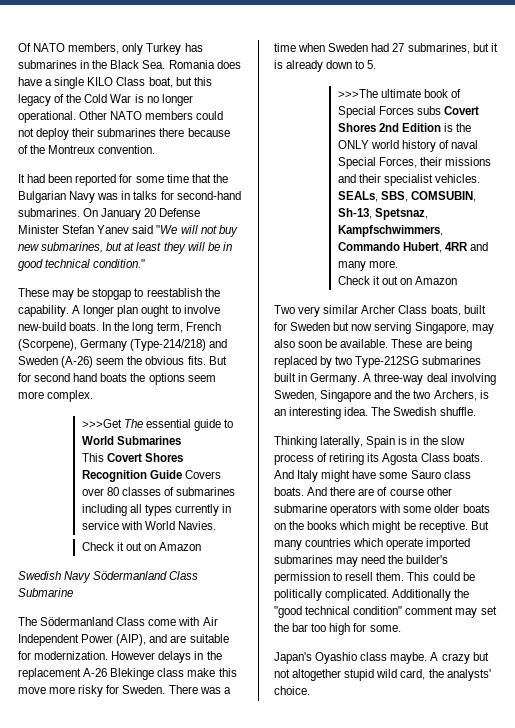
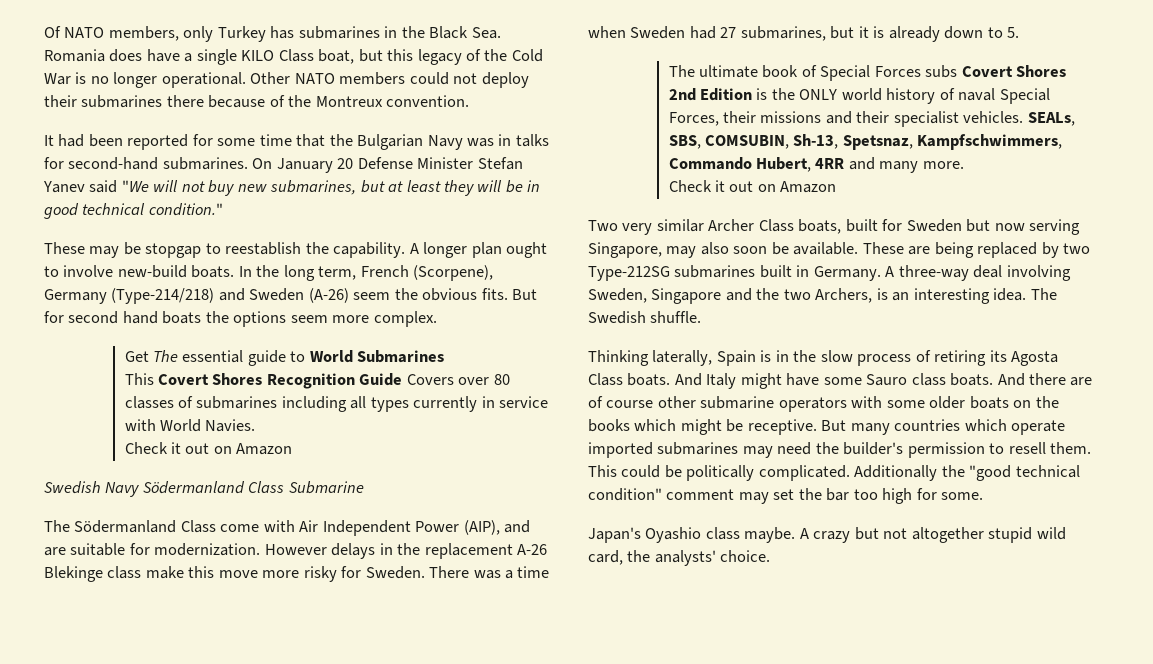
[81,419,122,428] >>>Get -> [124,351,149,362] Get
[337,89,378,98] >>>The -> [668,65,695,77] The

